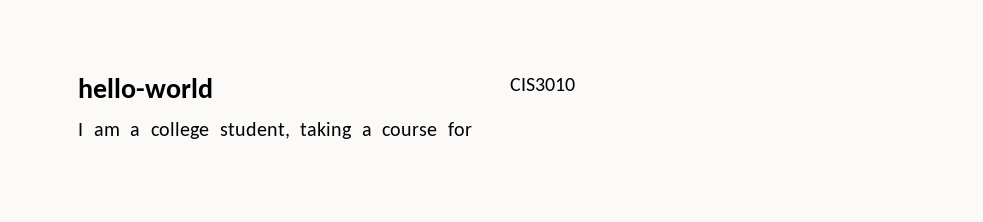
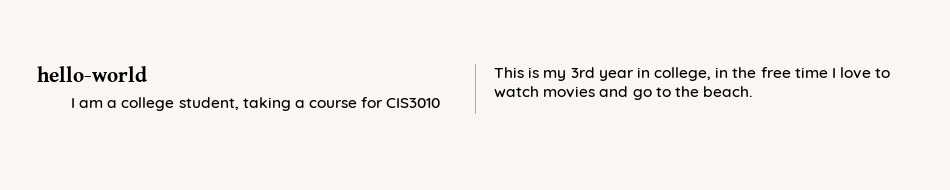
(575, 84) none -> [494,67,891,81] [494,86,753,100] This is my 3rd year in college, in the free time I love to watch movies and go to the beach.

